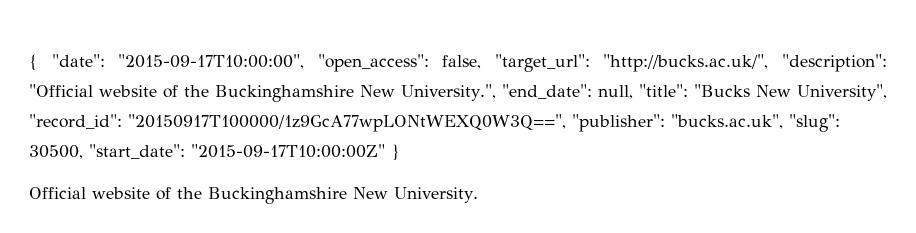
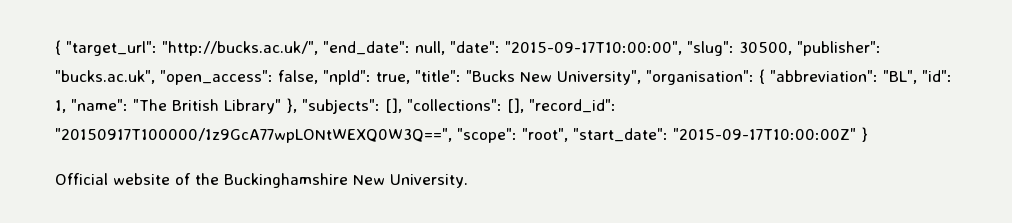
[29,54,887,72] [29,84,888,102] [29,114,840,132] [29,145,83,159] { "date": "2015-09-17T10:00:00", "open_access": false, "target_url": "http://bucks.ac.uk/", "description": "Official website of the Buckinghamshire New University.", "end_date": null, "title": "Bucks New University", "record_id": "20150917T100000/1z9GcA77wpLONtWEXQ0W3Q==", "publisher": "bucks.ac.uk", "slug": 30500, -> [55,40,881,56] [55,69,952,85] [55,98,616,114] [55,128,568,143] { "target_url": "http://bucks.ac.uk/", "end_date": null, "date": "2015-09-17T10:00:00", "slug": 30500, "publisher": "bucks.ac.uk", "open_access": false, "npld": true, "title": "Bucks New University", "organisation": { "abbreviation": "BL", "id": 1, "name": "The British Library" }, "subjects": [], "collections": [], "record_id": "20150917T100000/1z9GcA77wpLONtWEXQ0W3Q==", "scope": "root",

